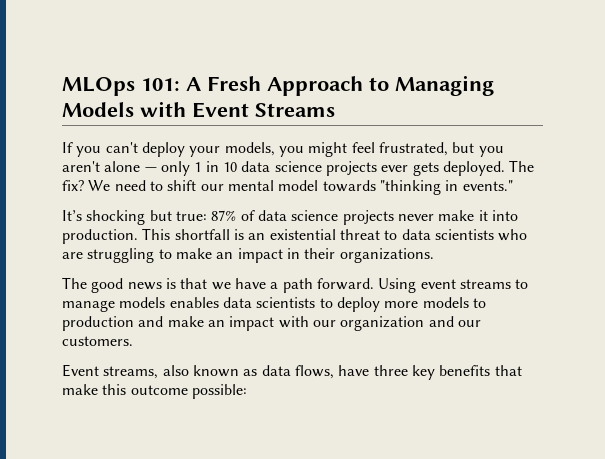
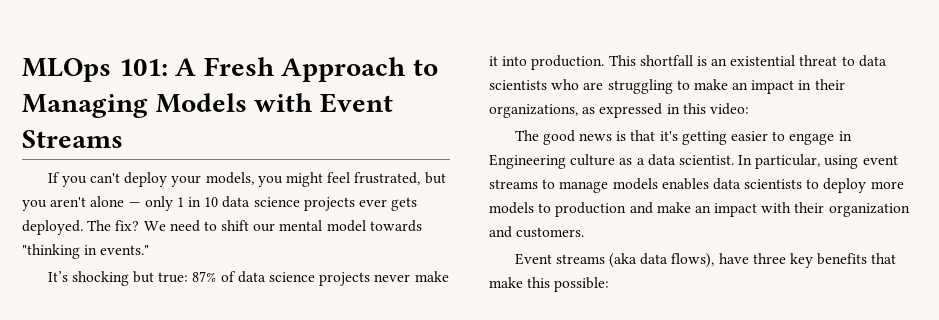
[339,248,434,263] organizations. -> [489,103,749,118] organizations, as expressed in this video:
[211,278,417,293] we have a path forward. Using -> [659,131,852,145] [489,154,859,169] it's getting easier to engage in Engineering culture as a data scientist. In particular, using
[312,320,336,327] our -> [794,202,825,213] their
[457,320,481,327] our -> (512, 232) none
[103,365,334,379] streams, also known as data flows, -> [555,253,715,268] streams (aka data flows),
[130,385,188,395] outcome -> (551, 282) none

